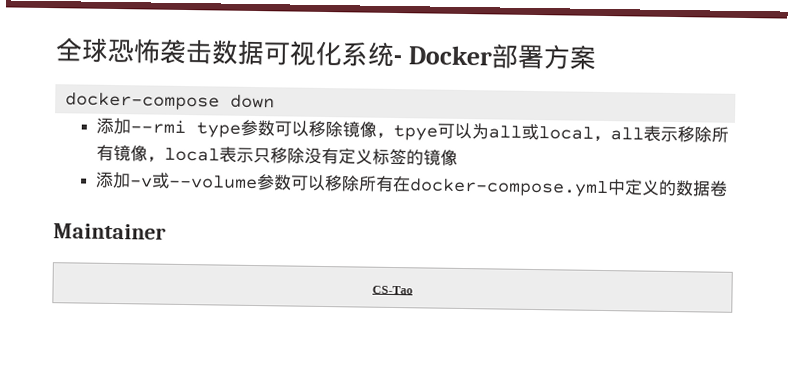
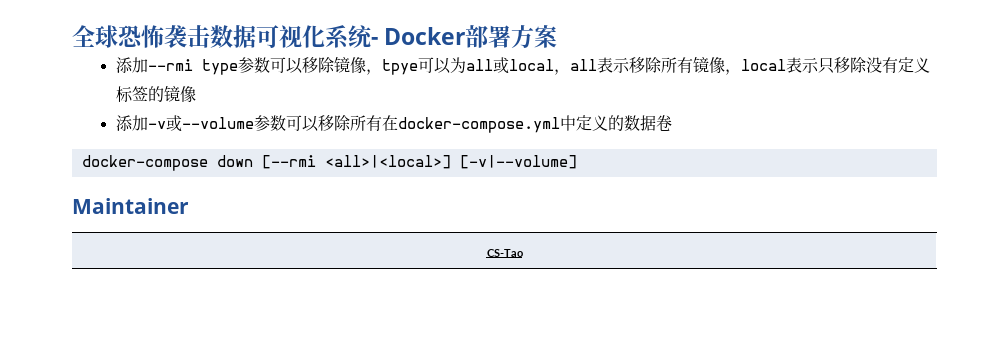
[65,92,276,111] // docker-compose down -> (558, 36) none
(729, 188) none -> [81,155,577,171] // docker-compose down [--rmi <all>|<local>] [-v|--volume]

